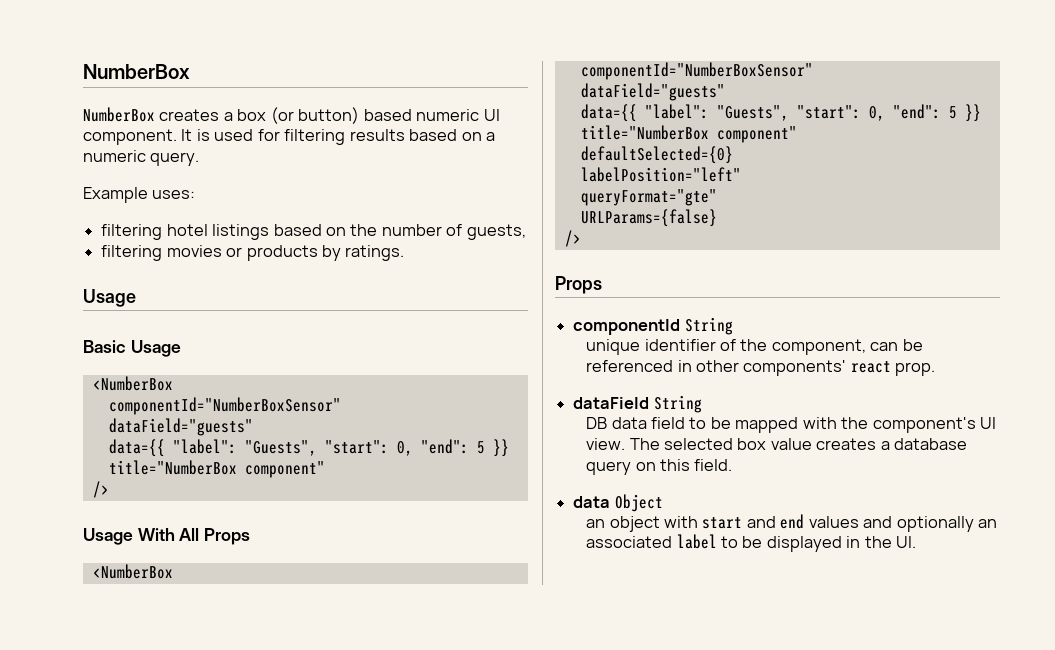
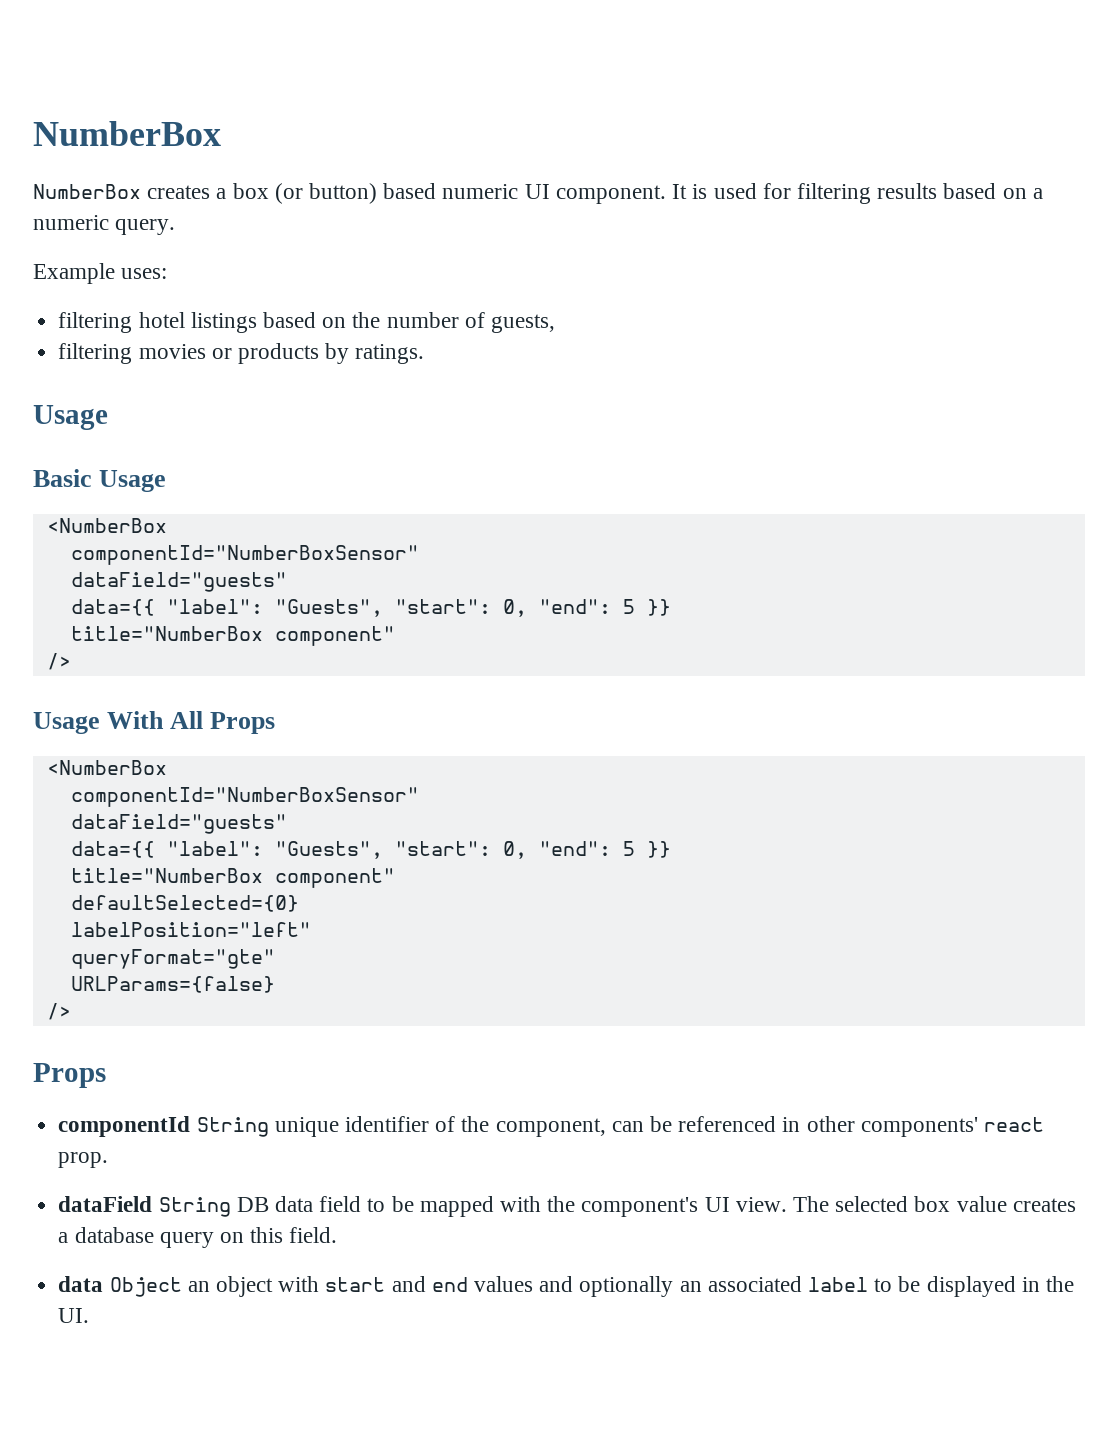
(733, 326) // -> (269, 1127) none
(702, 404) // -> (231, 1207) none
(663, 503) // -> (182, 1287) none

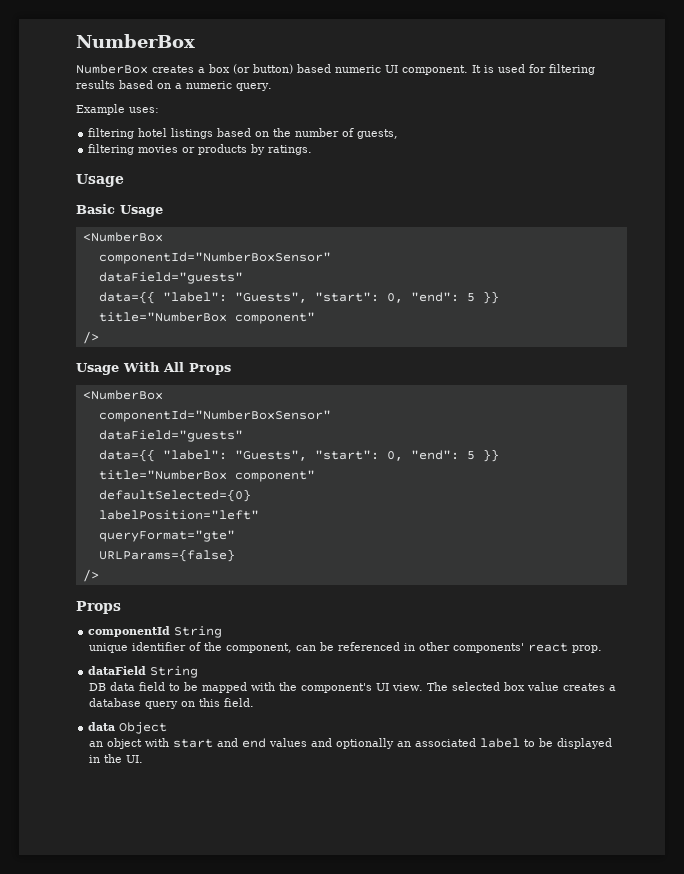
(269, 1127) none -> (223, 632) //
(231, 1207) none -> (199, 672) //
(182, 1287) none -> (168, 728) //

